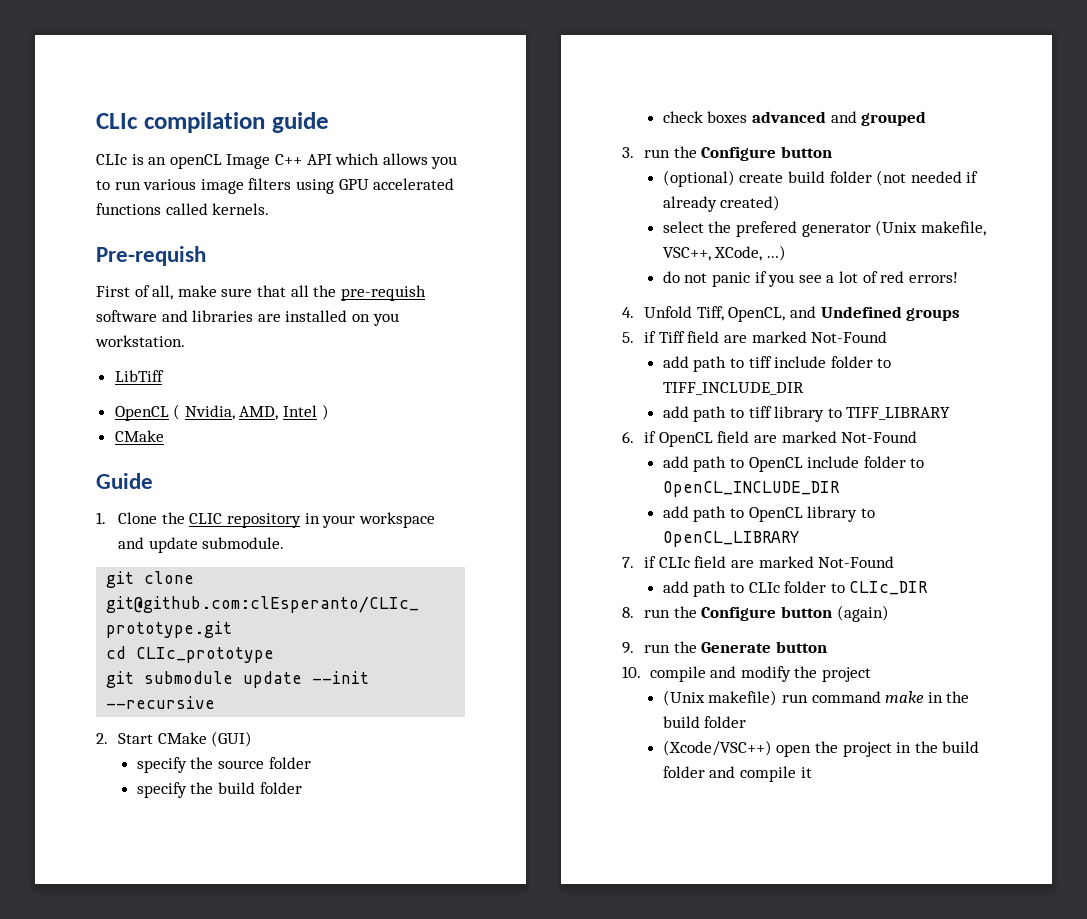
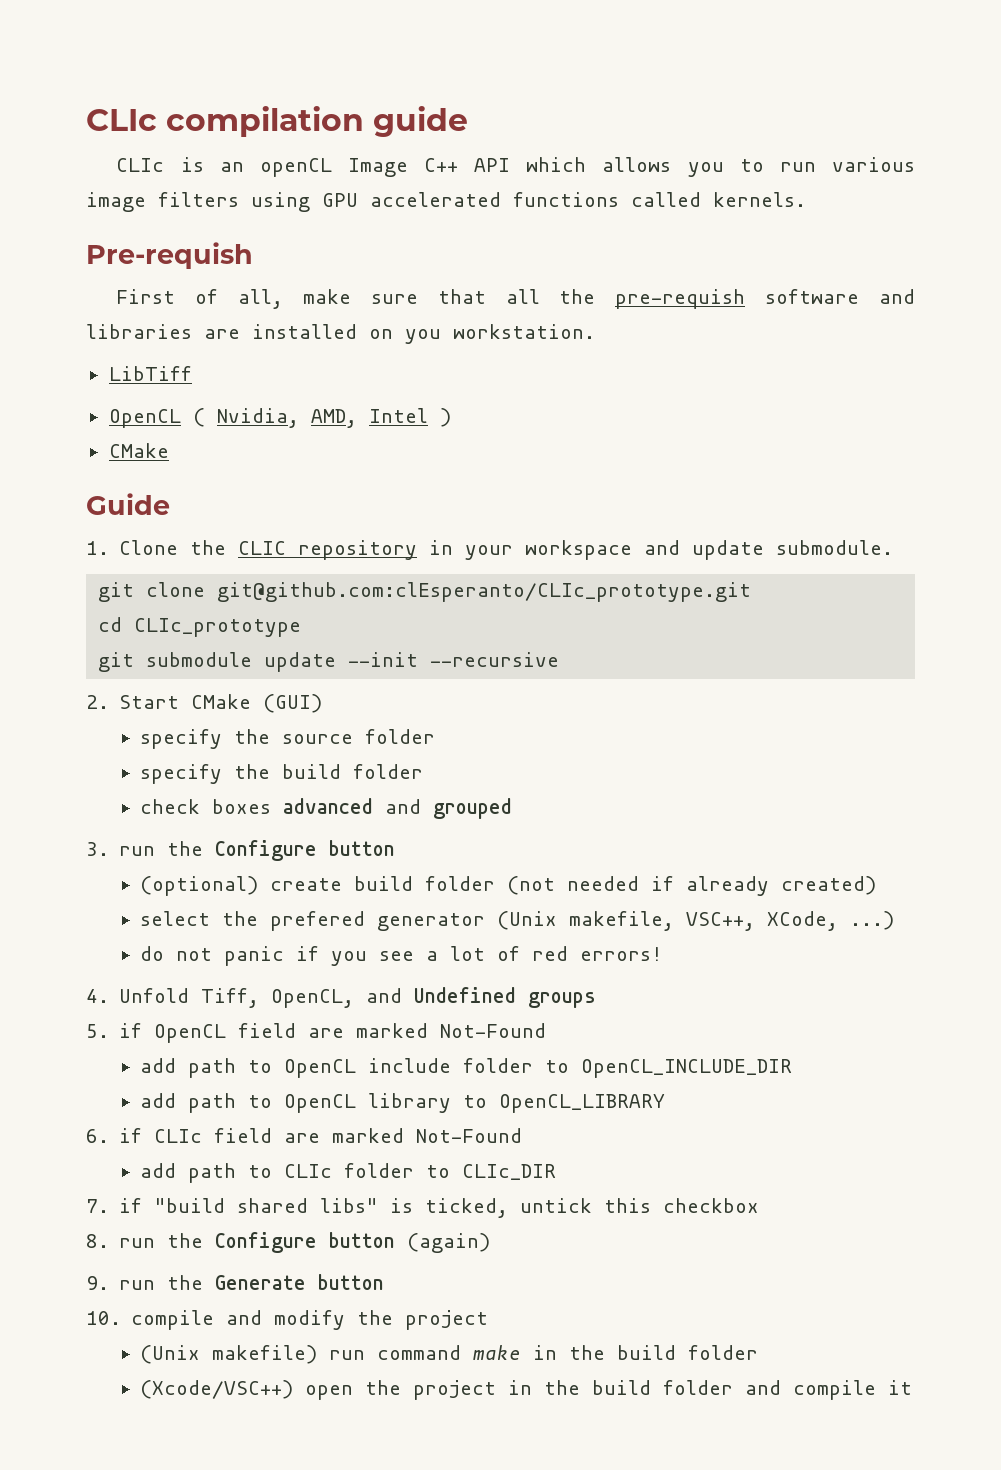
[658,331,888,343] [662,356,892,372] [662,382,804,395] [662,406,951,422] [622,431,657,443] Tiff field are marked Not-Found // add path to tiff include folder to TIFF_INCLUDE_DIR // add path to tiff library to TIFF_LIBRARY // 6. if -> (143, 1030) none
[622,557,634,568] 7. -> [86,1129,109,1143] 6.
(929, 588) none -> [86,1198,760,1218] // 7. if "build shared libs" is ticked, untick this checkbox

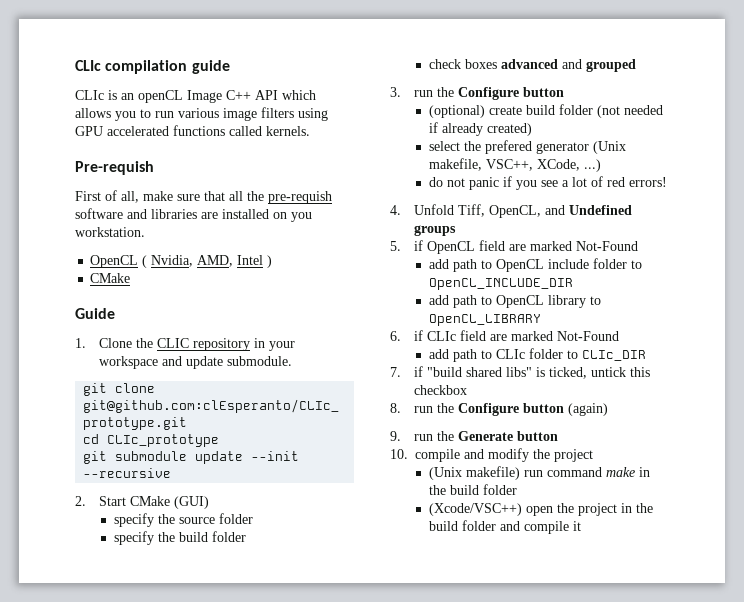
[108,366,192,381] // LibTiff -> (145, 232) none

